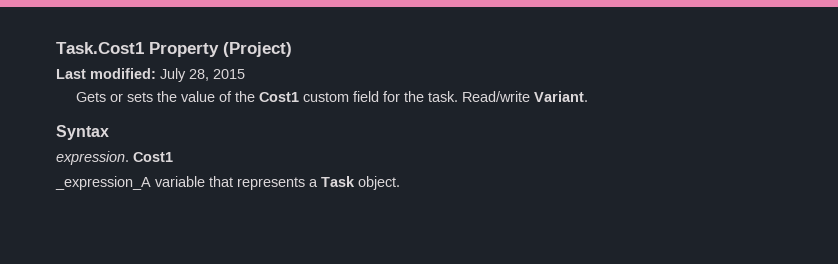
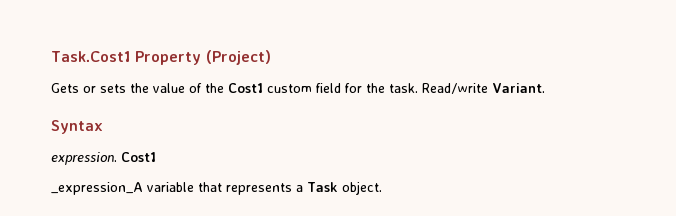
[56,68,245,82] // Last modified: July 28, 2015 -> (271, 57) none

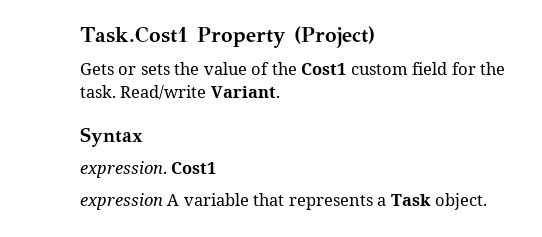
[51,182,143,195] _expression_A -> [80,193,180,210] expression A

